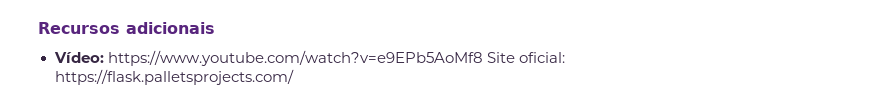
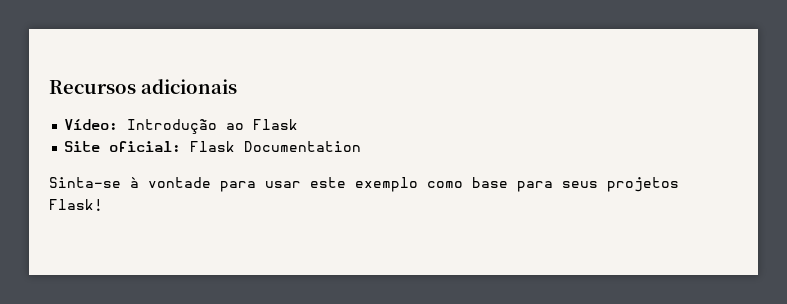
[107,50,565,66] [54,69,294,85] https://www.youtube.com/watch?v=e9EPb5AoMf8 Site oficial: https://flask.palletsprojects.com/ -> [127,119,299,134] [64,141,362,152] [49,177,679,192] [49,199,103,211] Introdução ao Flask // Site oficial: Flask Documentation // Sinta-se à vontade para usar este exemplo como base para seus projetos Flask!

